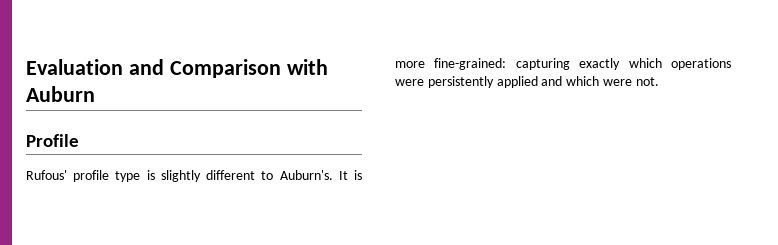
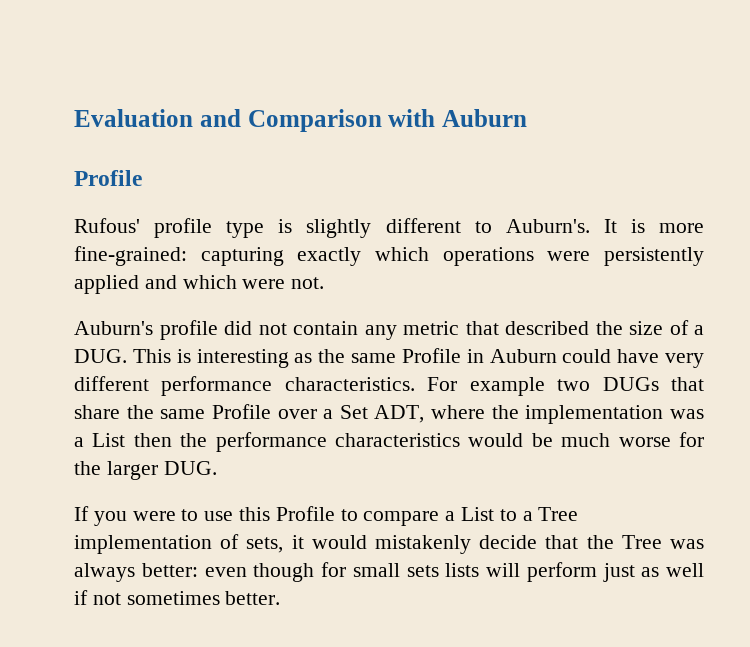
(659, 81) none -> [74,320,704,340] [74,348,704,368] [74,376,705,396] [74,404,704,424] [74,432,704,452] [74,461,217,480] [74,506,579,526] [74,534,705,554] [74,562,704,582] [74,590,281,605] // Auburn's profile did not contain any metric that described the size of a DUG. This is interesting as the same Profile in Auburn could have very different performance characteristics. For example two DUGs that share the same Profile over a Set ADT, where the implementation was a List then the performance characteristics would be much worse for the larger DUG. // If you were to use this Profile to compare a List to a Tree implementation of sets, it would mistakenly decide that the Tree was always better: even though for small sets lists will perform just as well if not sometimes better.

